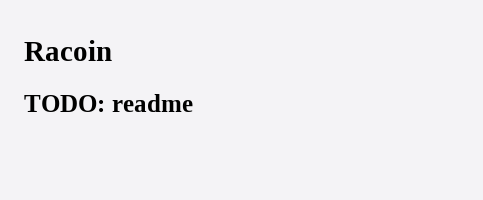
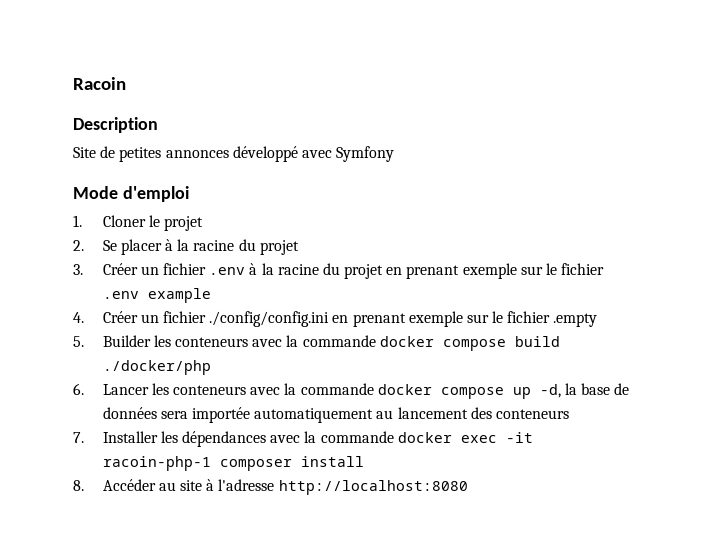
[24,94,193,112] TODO: readme -> [73,117,158,133] [73,146,395,162] [73,186,189,202] [73,215,204,231] [73,239,299,255] [73,263,605,279] [102,288,211,303] [73,311,598,327] [73,335,560,351] [102,360,211,375] [73,383,630,399] [102,407,569,423] [73,431,533,447] [102,456,364,471] [73,479,468,495] Description // Site de petites annonces développé avec Symfony // Mode d'emploi // 1. Cloner le projet // 2. Se placer à la racine du projet // 3. Créer un fichier .env à la racine du projet en prenant exemple sur le fichier .env example // 4. Créer un fichier ./config/config.ini en prenant exemple sur le fichier .empty // 5. Builder les conteneurs avec la commande docker compose build ./docker/php // 6. Lancer les conteneurs avec la commande docker compose up -d, la base de données sera importée automatiquement au lancement des conteneurs // 7. Installer les dépendances avec la commande docker exec -it racoin-php-1 composer install // 8. Accéder au site à l'adresse http://localhost:8080

